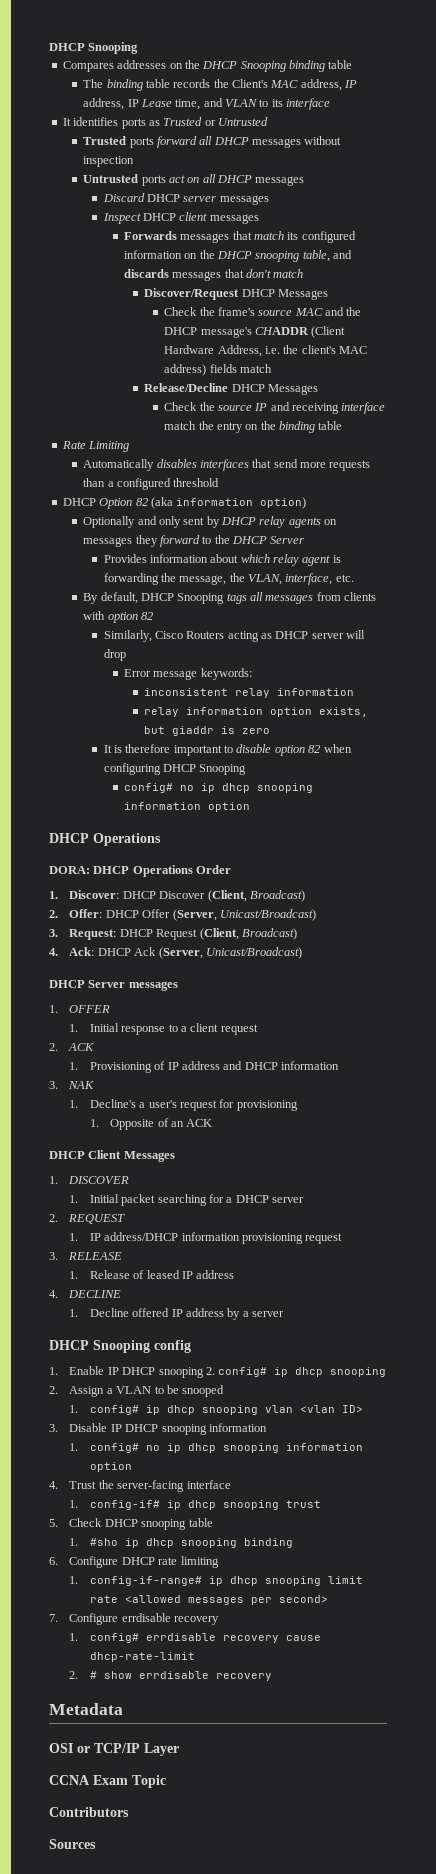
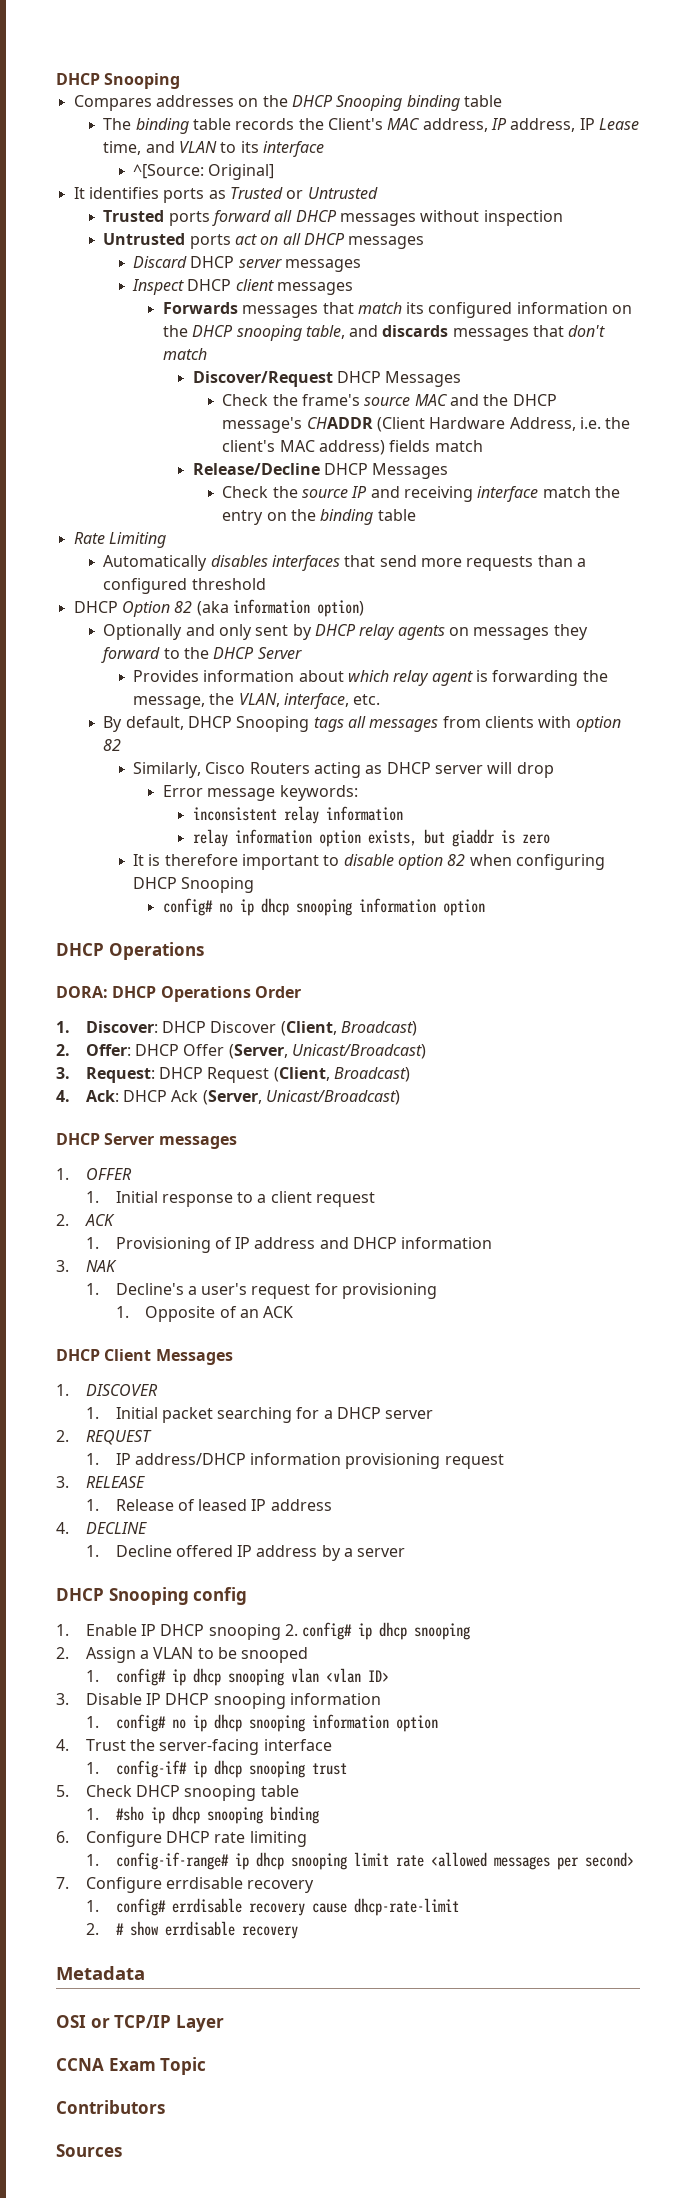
(331, 104) none -> [133,164,275,180] // ^[Source: Original]

